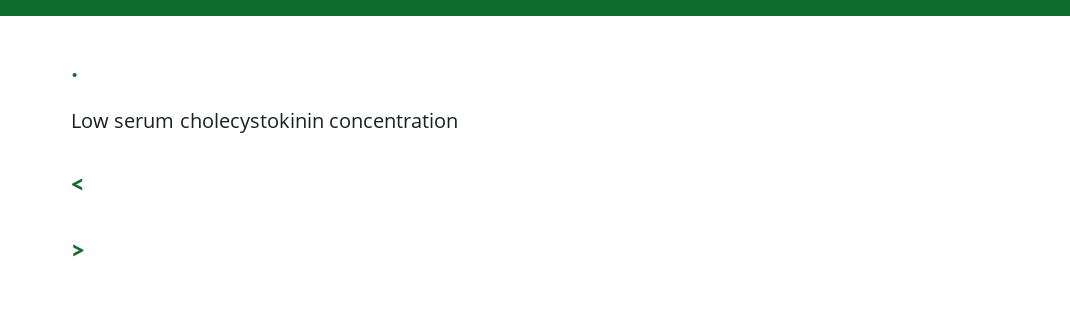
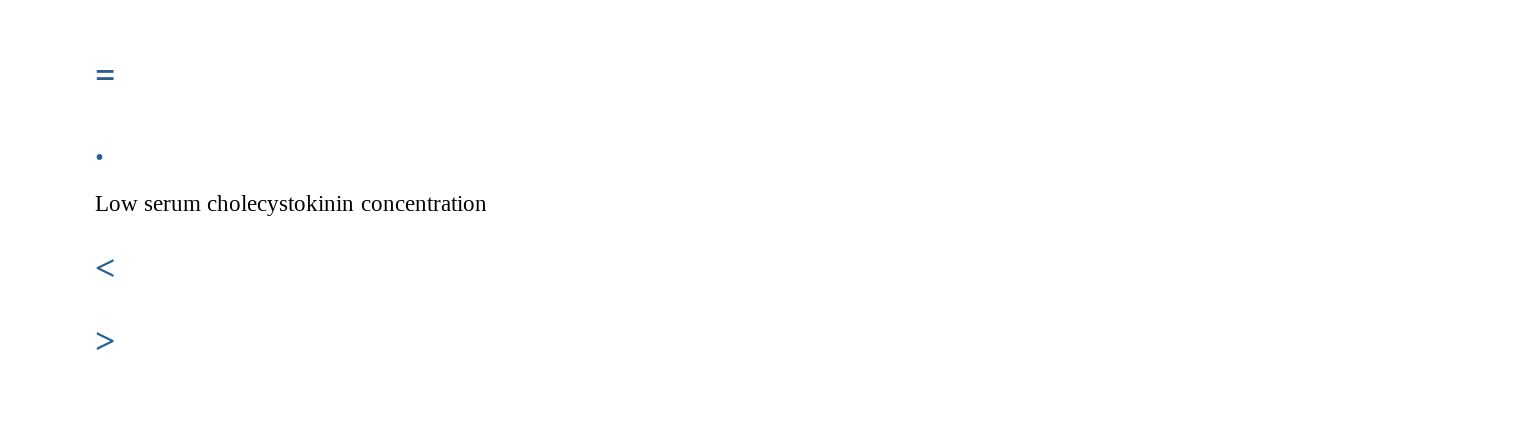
(71, 75) none -> [95,70,116,87] = //

